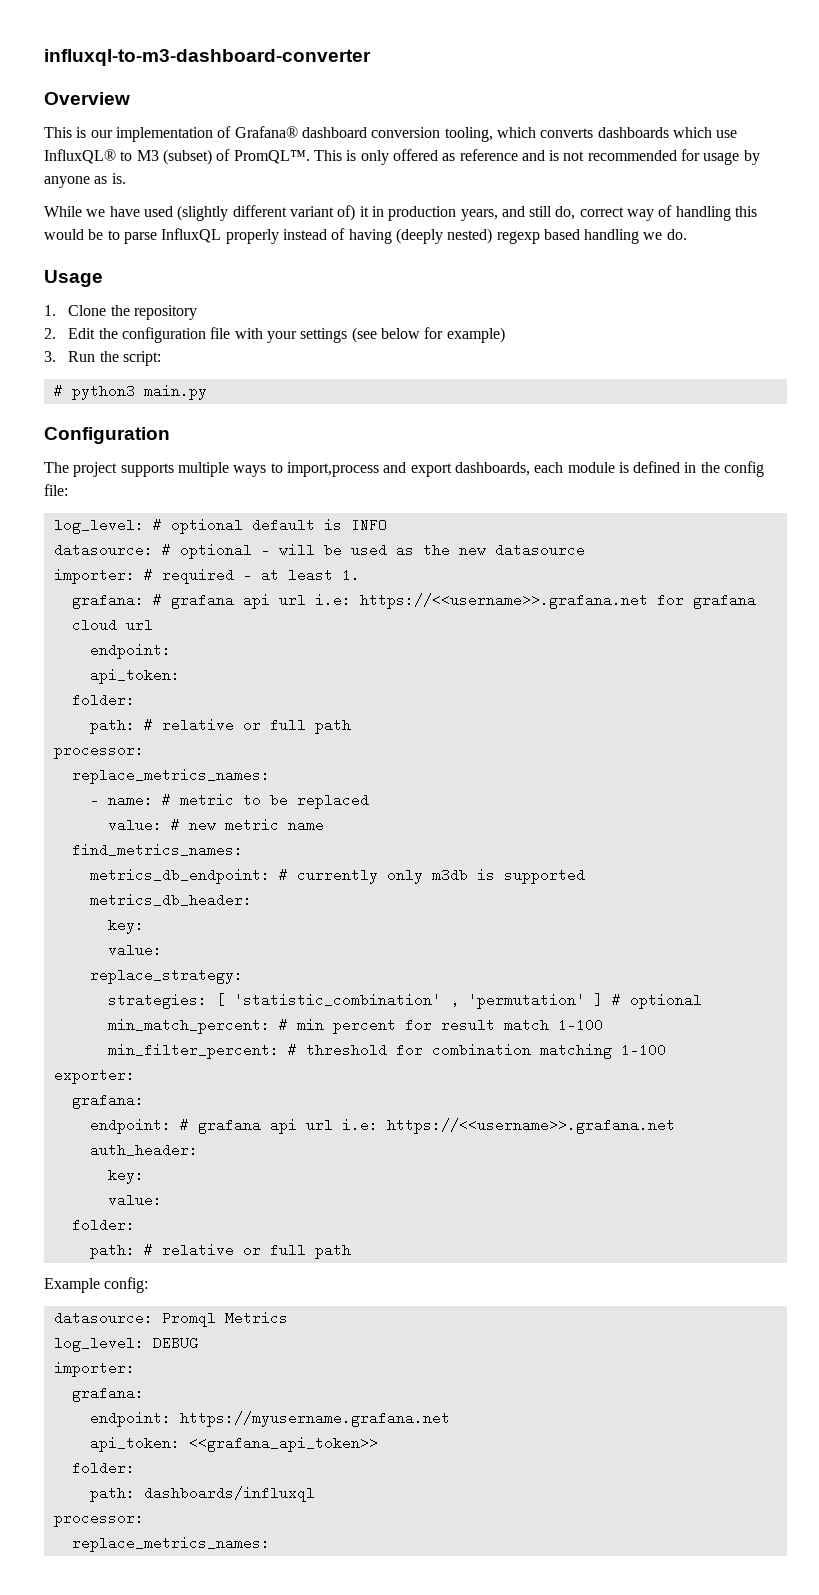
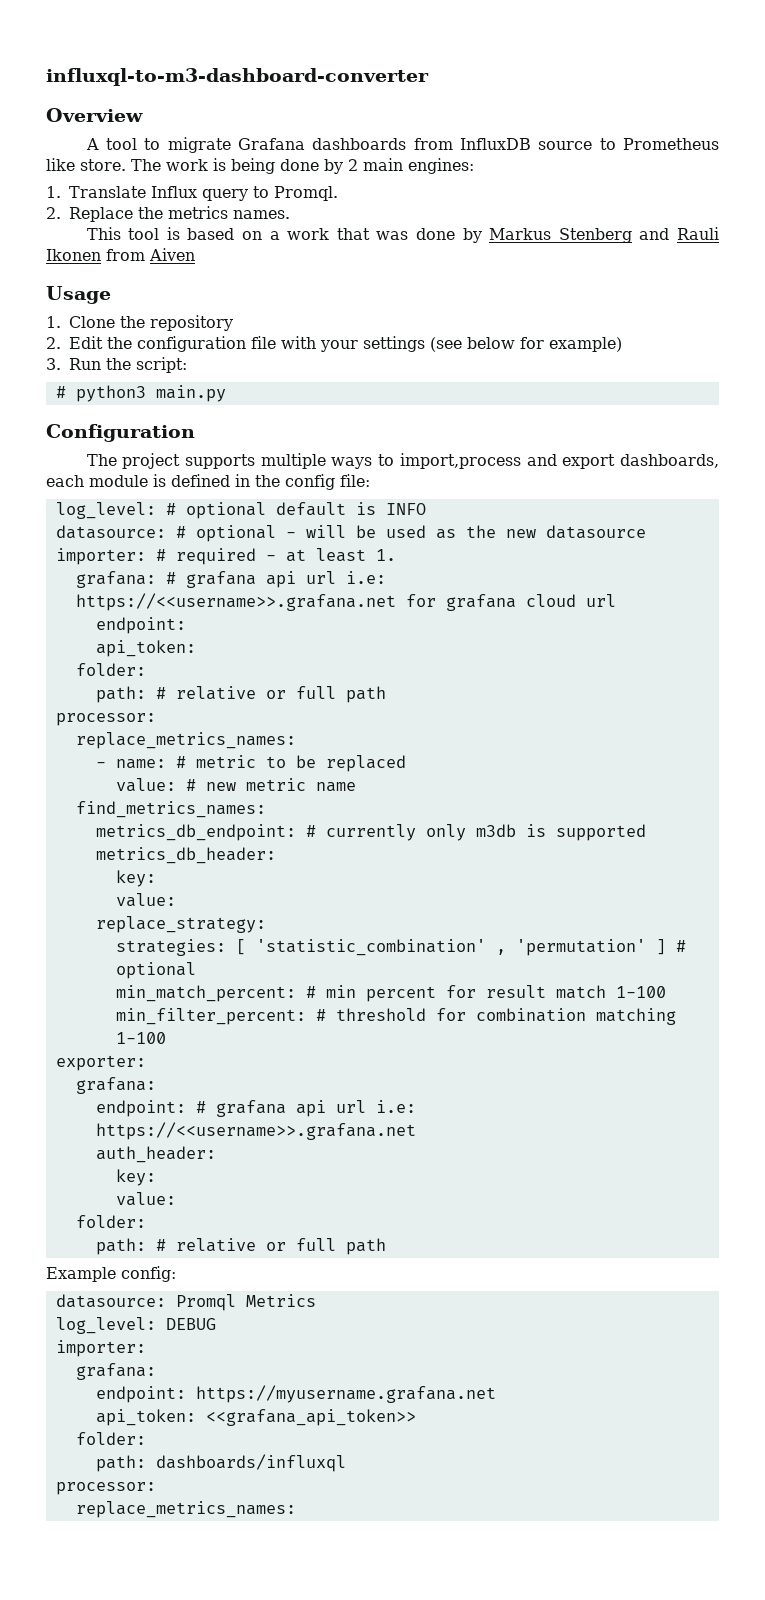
[44,126,738,142] [44,149,760,165] [44,173,126,188] [44,205,758,221] [44,228,687,244] This is our implementation of Grafana® dashboard conversion tooling, which converts dashboards which use InfluxQL® to M3 (subset) of PromQL™. This is only offered as reference and is not recommended for usage by anyone as is. // While we have used (slightly different variant of) it in production years, and still do, correct way of handling this would be to parse InfluxQL properly instead of having (deeply nested) regexp based handling we do. -> [85,137,720,153] [46,158,474,174] [46,186,338,201] [46,206,290,222] [86,227,720,243] [46,248,195,261] A tool to migrate Grafana dashboards from InfluxDB source to Prometheus like store. The work is being done by 2 main engines: // 1. Translate Influx query to Promql. // 2. Replace the metrics names. // This tool is based on a work that was done by Markus Stenberg and Rauli Ikonen from Aiven

